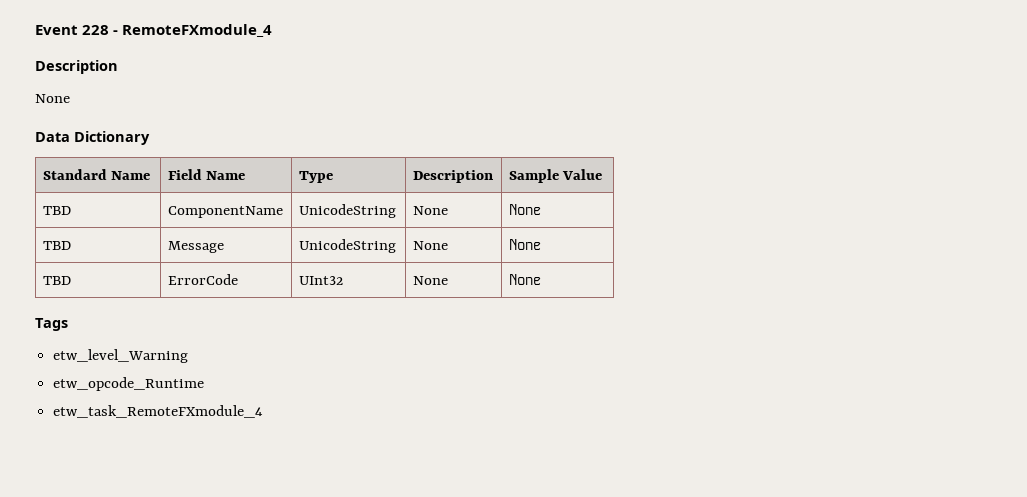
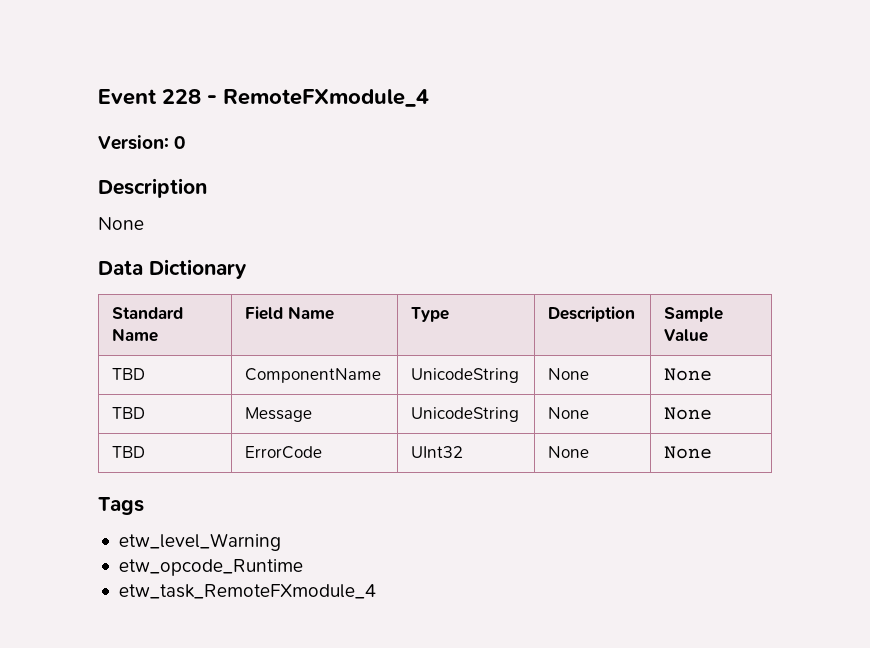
(273, 30) none -> [98,135,186,150] // Version: 0

